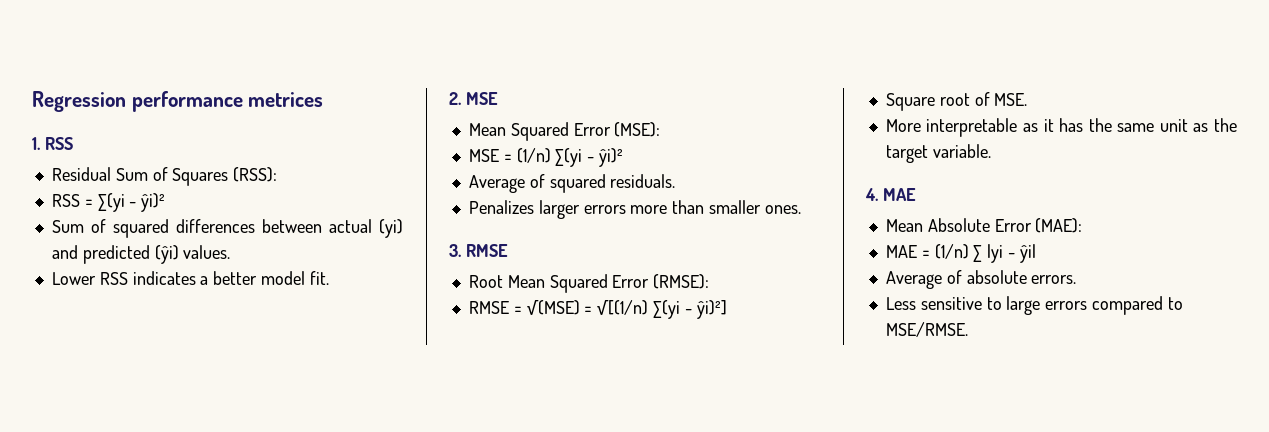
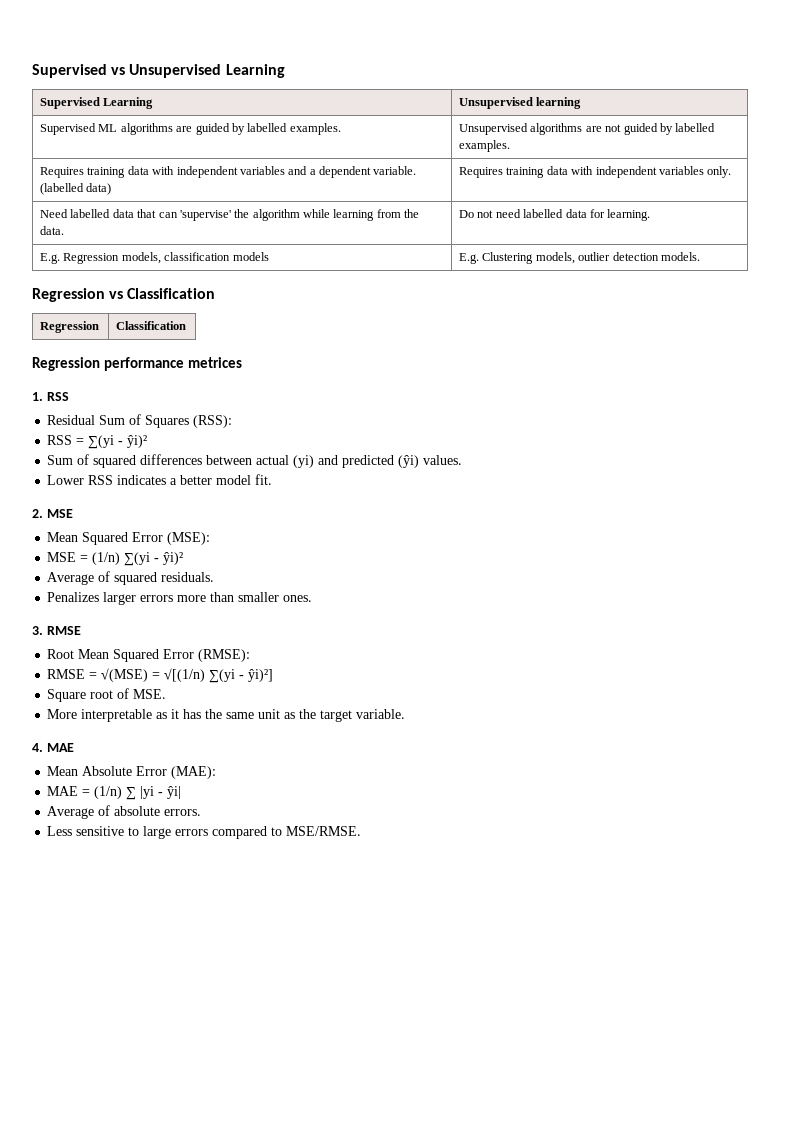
(32, 101) none -> [32,64,285,78] [40,97,154,109] [459,97,582,109] [40,123,341,135] [459,123,716,135] [459,140,511,152] [40,166,417,178] [40,183,112,195] [459,166,732,178] [40,209,420,221] [40,226,65,235] [459,209,651,221] [40,252,269,264] [459,252,700,264] [32,288,216,302] [40,321,100,333] [116,321,187,330] Supervised vs Unsupervised Learning // Supervised Learning | Unsupervised learning // Supervised ML algorithms are guided by labelled examples. | Unsupervised algorithms are not guided by labelled examples. // Requires training data with independent variables and a dependent variable. (labelled data) | Requires training data with independent variables only. // Need labelled data that can 'supervise' the algorithm while learning from the data. | Do not need labelled data for learning. // E.g. Regression models, classification models | E.g. Clustering models, outlier detection models. // Regression vs Classification // Regression | Classification //

